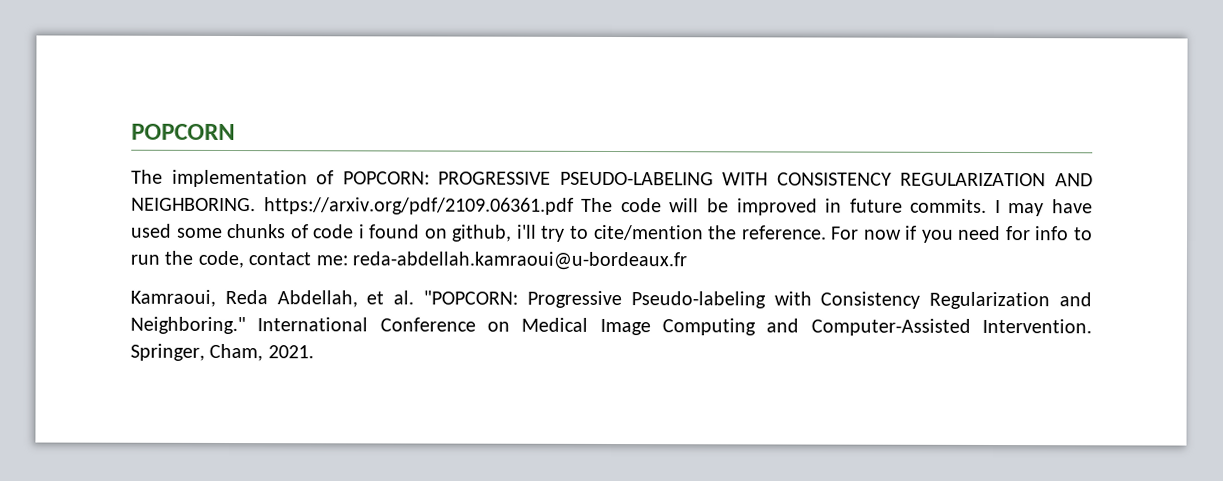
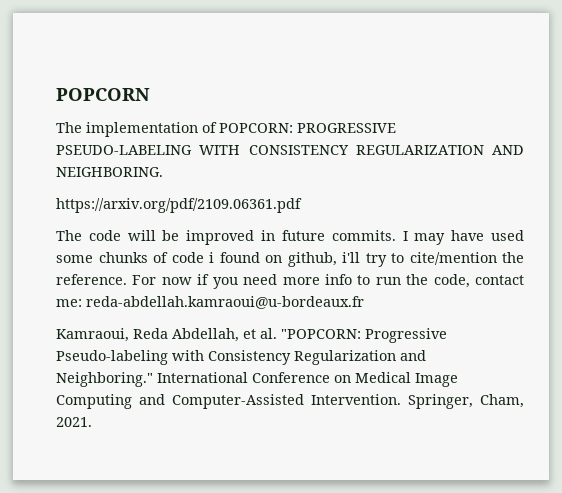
(256, 204) none -> (163, 172) //
(574, 206) none -> (302, 205) //
[1005,226,1031,241] for -> [282,277,320,285] more

